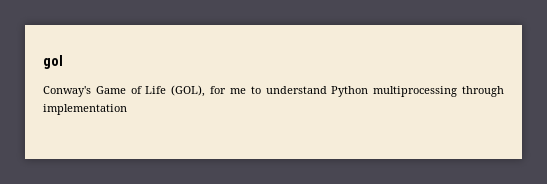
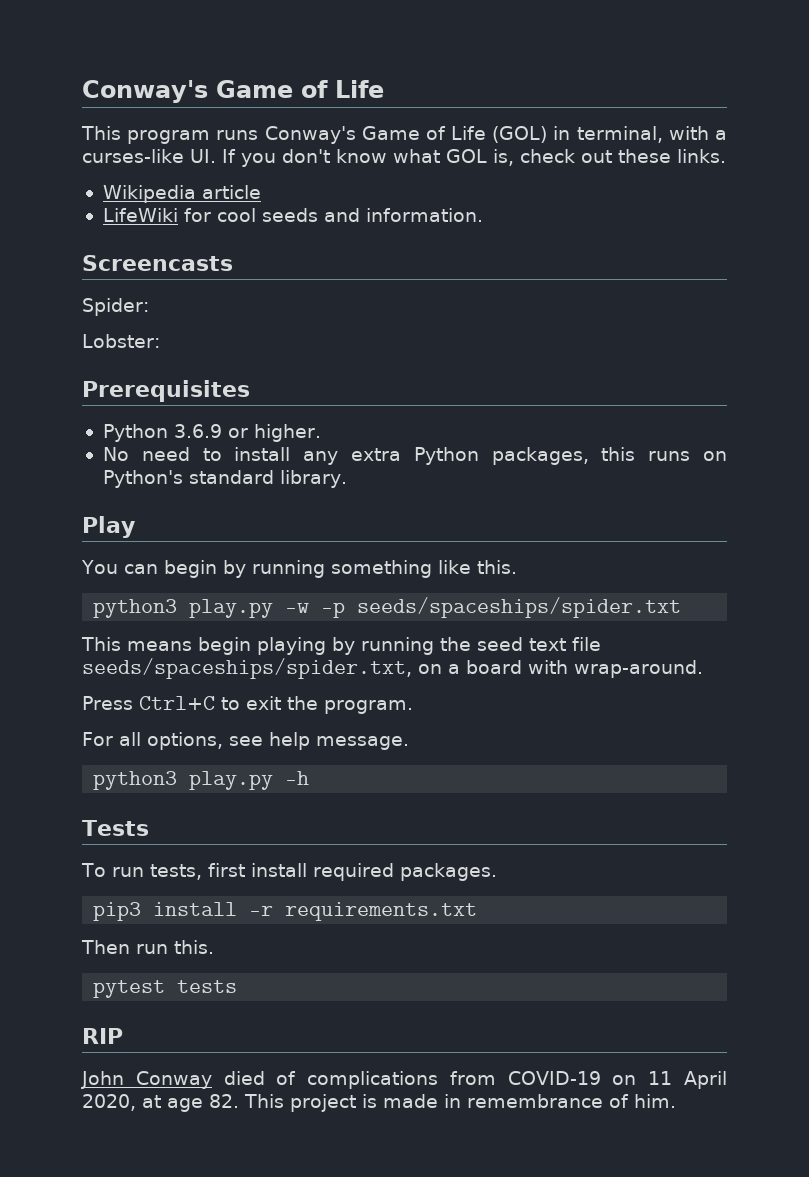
[43,55,63,69] [43,85,504,97] [43,104,127,115] gol // Conway's Game of Life (GOL), for me to understand Python multiprocessing through implementation -> [82,80,384,103] [81,126,727,144] [82,149,726,167] [102,185,261,203] [102,208,483,222] [82,255,233,271] [82,298,149,316] [82,334,160,348] [82,380,250,402] [102,424,321,442] [102,447,727,465] [102,470,347,488] [82,516,135,538] [81,560,517,578] [93,597,682,618] [81,637,601,655] [82,658,703,679] [82,696,413,714] [82,732,409,750] [93,771,310,790] [82,820,149,836] [81,863,497,881] [93,902,478,921] [81,940,214,954] [93,980,238,998] [82,1028,123,1044] [81,1071,728,1089] [82,1094,676,1112] Conway's Game of Life // This program runs Conway's Game of Life (GOL) in terminal, with a curses-like UI. If you don't know what GOL is, check out these links. // Wikipedia article // LifeWiki for cool seeds and information. // Screencasts // Spider: // Lobster: // Prerequisites // Python 3.6.9 or higher. // No need to install any extra Python packages, this runs on Python's standard library. // Play // You can begin by running something like this. // python3 play.py -w -p seeds/spaceships/spider.txt // This means begin playing by running the seed text file seeds/spaceships/spider.txt, on a board with wrap-around. // Press Ctrl+C to exit the program. // For all options, see help message. // python3 play.py -h // Tests // To run tests, first install required packages. // pip3 install -r requirements.txt // Then run this. // pytest tests // RIP // John Conway died of complications from COVID-19 on 11 April 2020, at age 82. This project is made in remembrance of him.

